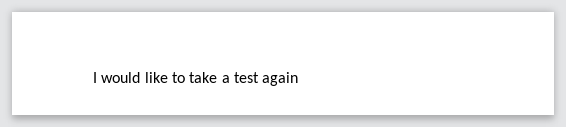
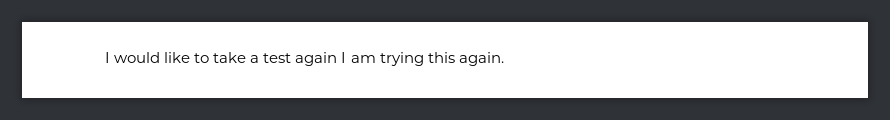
(299, 79) none -> [341,52,504,66] I am trying this again.

